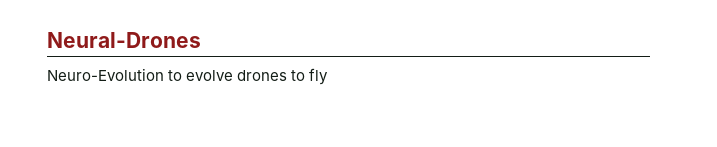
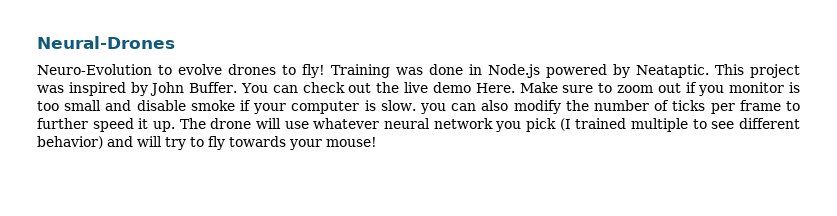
[309,68,329,85] fly -> [302,64,800,78] [37,82,801,96] [37,100,800,114] [37,118,800,132] [37,136,377,150] fly! Training was done in Node.js powered by Neataptic. This project was inspired by John Buffer. You can check out the live demo Here. Make sure to zoom out if you monitor is too small and disable smoke if your computer is slow. you can also modify the number of ticks per frame to further speed it up. The drone will use whatever neural network you pick (I trained multiple to see different behavior) and will try to fly towards your mouse!

